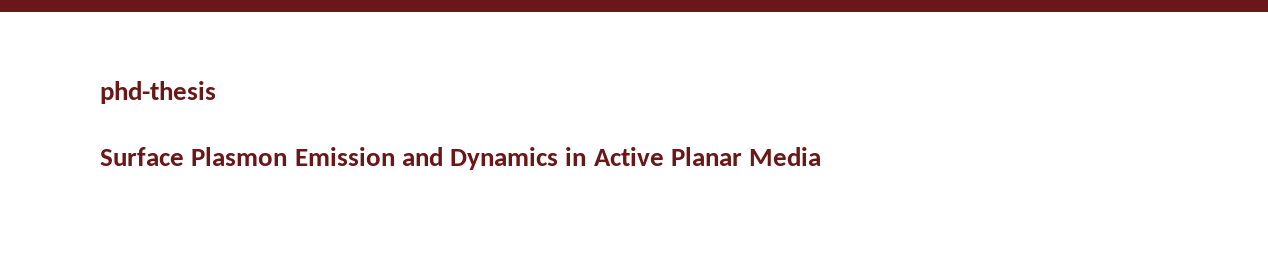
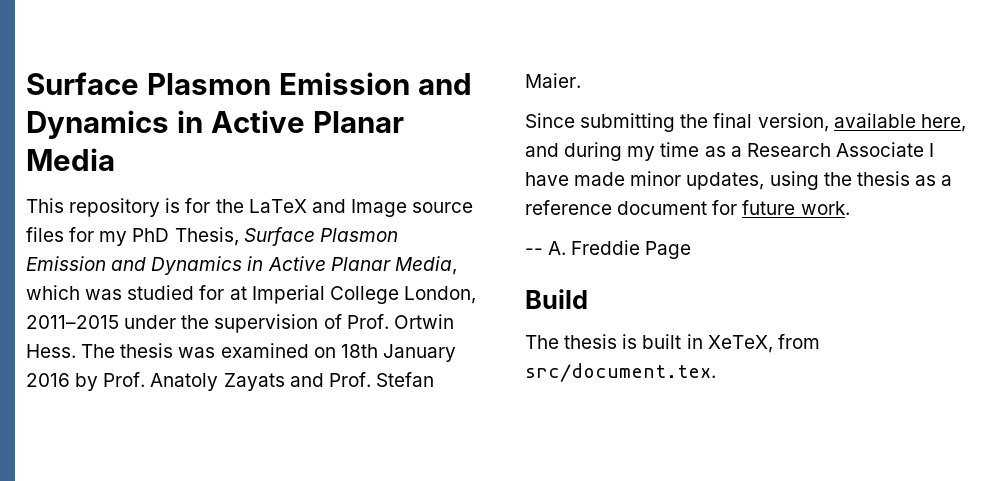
[100,81,216,104] phd-thesis // -> (26, 83) none
(822, 156) none -> [26,198,474,217] [26,227,398,246] [26,256,457,275] [26,285,476,304] [26,314,454,333] [26,343,456,362] [26,372,434,391] [525,73,581,88] [525,113,966,132] [525,142,935,161] [525,171,953,190] [525,200,850,215] [525,240,692,259] [525,289,588,309] [525,334,820,353] [525,363,716,382] // This repository is for the LaTeX and Image source files for my PhD Thesis, Surface Plasmon Emission and Dynamics in Active Planar Media, which was studied for at Imperial College London, 2011–2015 under the supervision of Prof. Ortwin Hess. The thesis was examined on 18th January 2016 by Prof. Anatoly Zayats and Prof. Stefan Maier. // Since submitting the final version, available here, and during my time as a Research Associate I have made minor updates, using the thesis as a reference document for future work. // -- A. Freddie Page // Build // The thesis is built in XeTeX, from src/document.tex.

